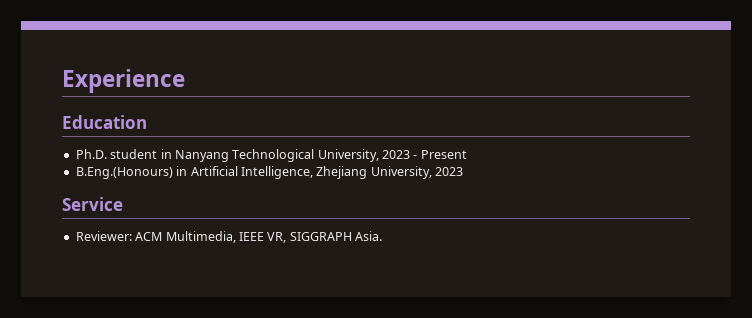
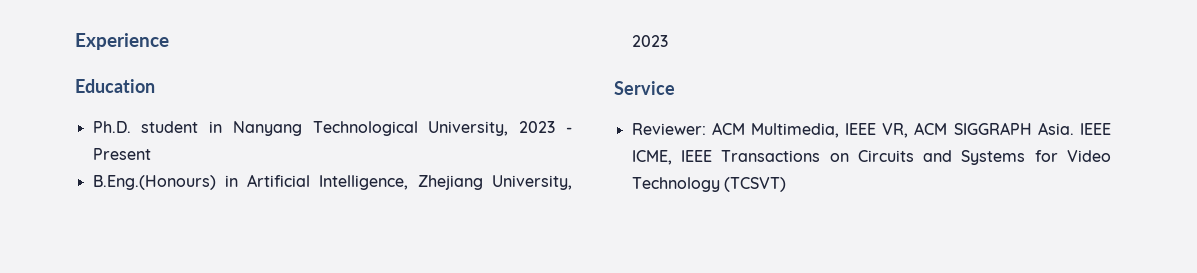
(287, 237) none -> [914,122,948,135] ACM
(382, 236) none -> [1080,123,1111,135] [631,150,1111,165] [631,177,786,192] IEEE ICME, IEEE Transactions on Circuits and Systems for Video Technology (TCSVT)

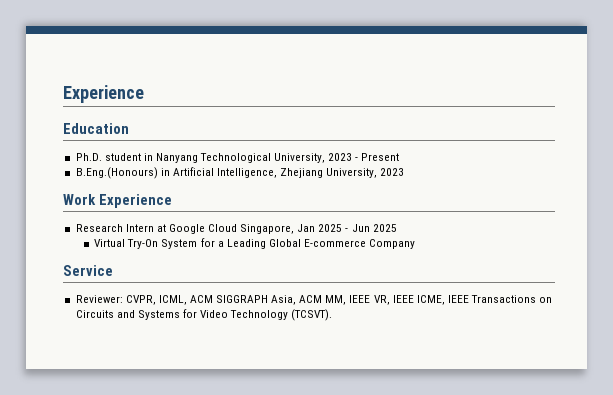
[614,81,675,95] [631,122,1074,138] Service // Reviewer: ACM Multimedia, IEEE VR, ACM SIGGRAPH Asia. -> [63,194,172,208] [75,224,397,234] [94,238,416,249] [63,265,113,276] [75,295,390,305] Work Experience // Research Intern at Google Cloud Singapore, Jan 2025 - Jun 2025 // Virtual Try-On System for a Leading Global E-commerce Company // Service // Reviewer: CVPR, ICML, ACM SIGGRAPH Asia, ACM MM, IEEE VR,
[723,177,786,192] (TCSVT) -> [291,309,333,321] (TCSVT).

